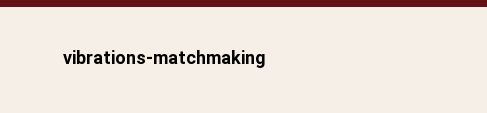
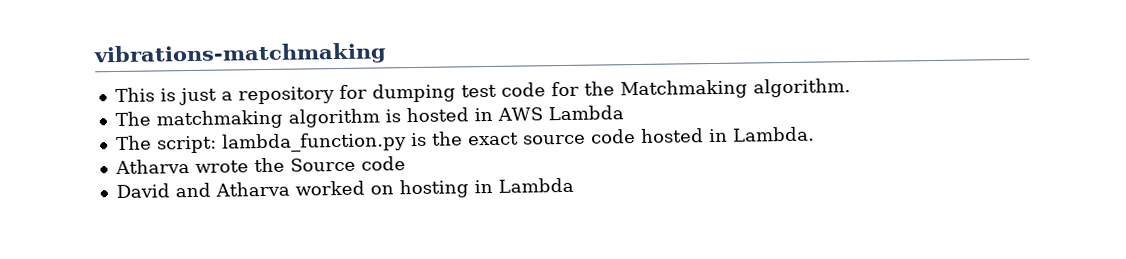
(266, 59) none -> [114,78,851,106] [114,105,624,130] [115,126,815,154] [114,156,406,175] [115,177,574,199] // This is just a repository for dumping test code for the Matchmaking algorithm. // The matchmaking algorithm is hosted in AWS Lambda // The script: lambda_function.py is the exact source code hosted in Lambda. // Atharva wrote the Source code // David and Atharva worked on hosting in Lambda

